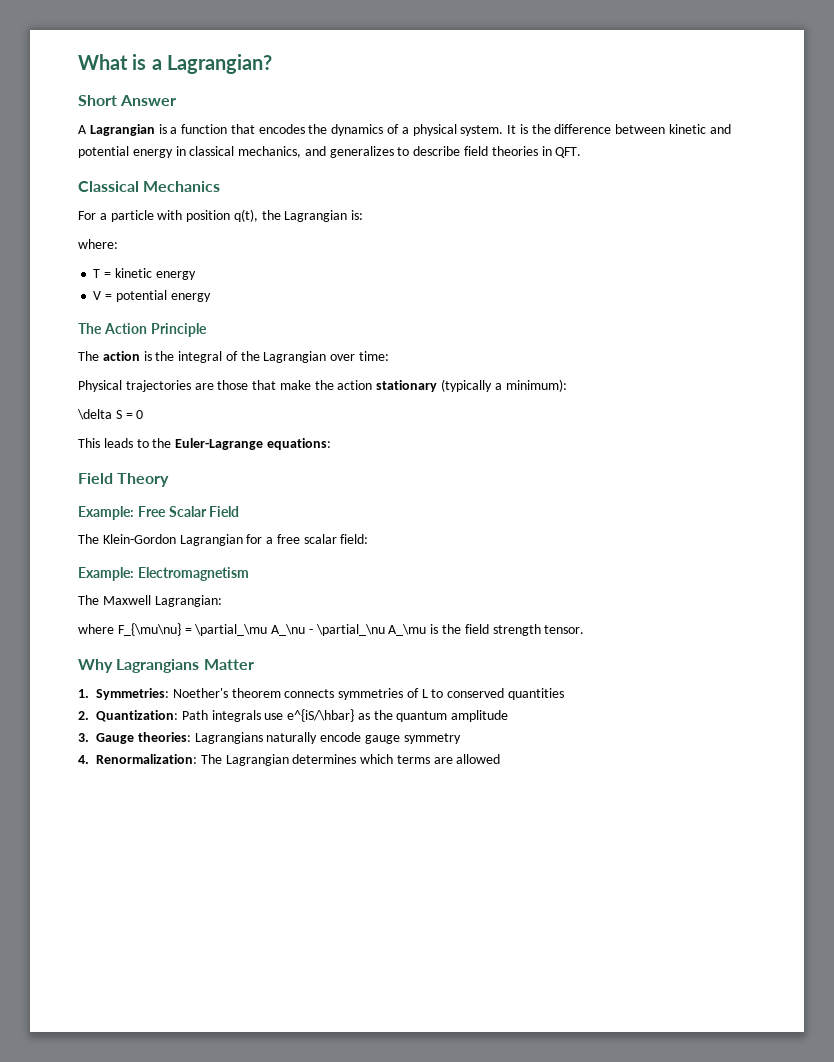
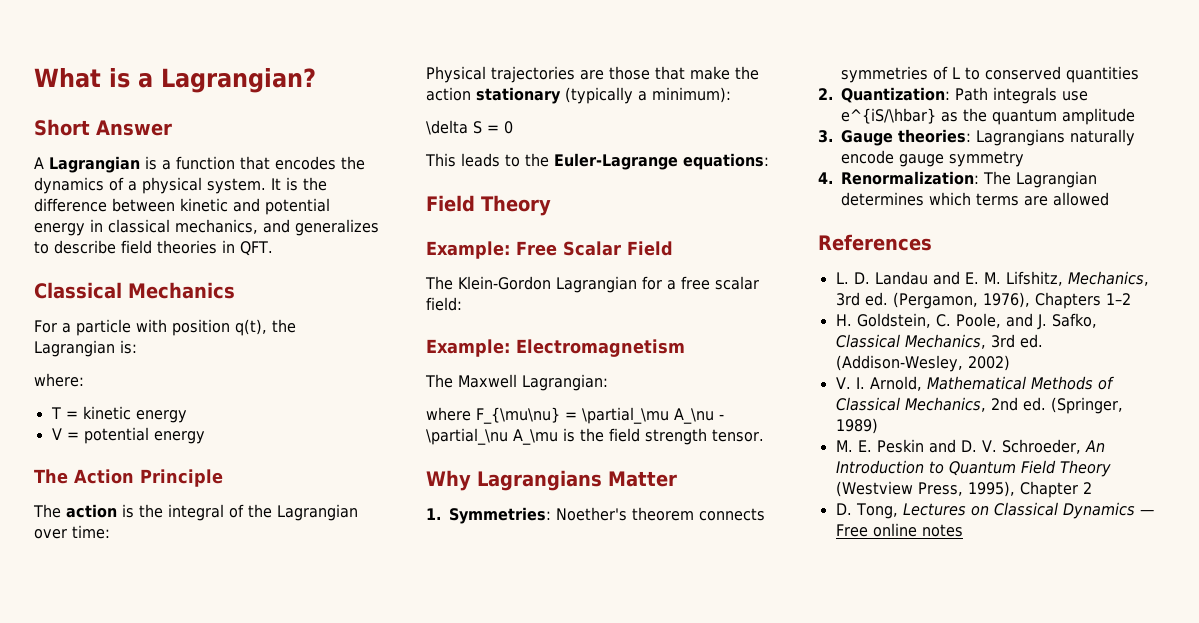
(501, 759) none -> [818,234,932,251] [835,271,1149,286] [835,292,1131,309] [835,313,1097,330] [835,334,1043,349] [835,355,1010,372] [835,376,1114,391] [835,397,1123,414] [835,418,878,434] [835,439,1105,454] [835,460,1111,477] [835,481,1092,498] [835,502,1154,519] [835,523,963,537] // References // L. D. Landau and E. M. Lifshitz, Mechanics, 3rd ed. (Pergamon, 1976), Chapters 1–2 // H. Goldstein, C. Poole, and J. Safko, Classical Mechanics, 3rd ed. (Addison-Wesley, 2002) // V. I. Arnold, Mathematical Methods of Classical Mechanics, 2nd ed. (Springer, 1989) // M. E. Peskin and D. V. Schroeder, An Introduction to Quantum Field Theory (Westview Press, 1995), Chapter 2 // D. Tong, Lectures on Classical Dynamics — Free online notes

